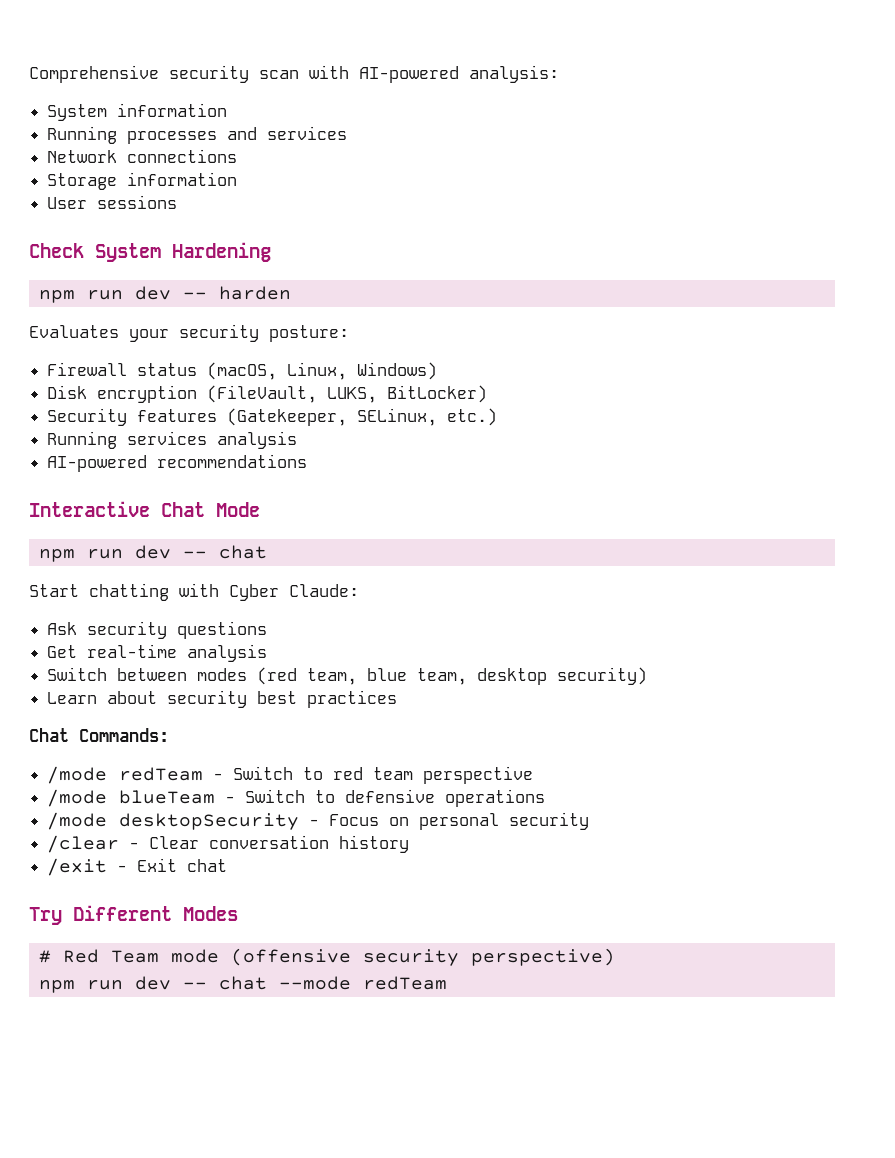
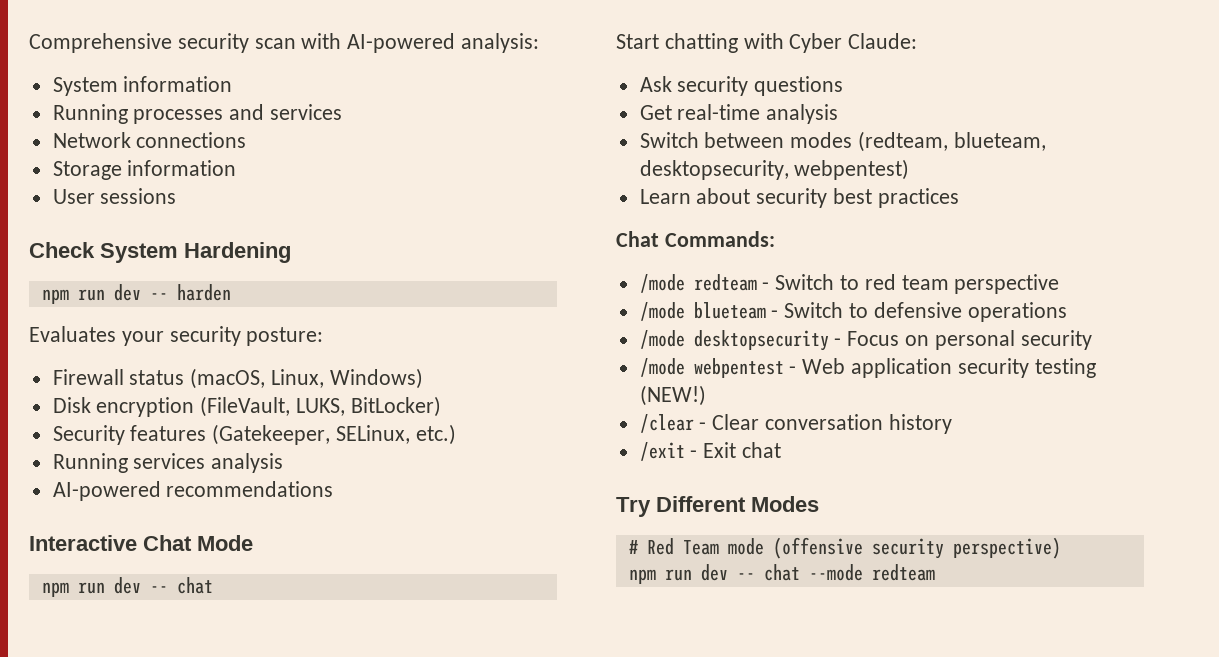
[257,667,648,685] (red team, blue team, desktop security) -> [858,131,1046,152] [639,159,910,180] (redteam, blueteam, desktopsecurity, webpentest)
[119,767,204,781] redTeam -> [693,274,757,291] redteam
[119,790,216,804] blueTeam -> [693,302,766,319] blueteam
[119,813,300,830] desktopSecurity -> [693,330,829,351] desktopsecurity
(590, 821) none -> [639,358,1096,378] [639,385,706,406] // /mode webpentest - Web application security testing (NEW!)
[362,976,447,990] redTeam -> [871,564,935,581] redteam

